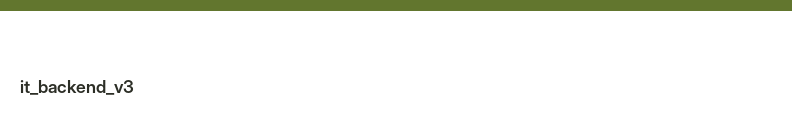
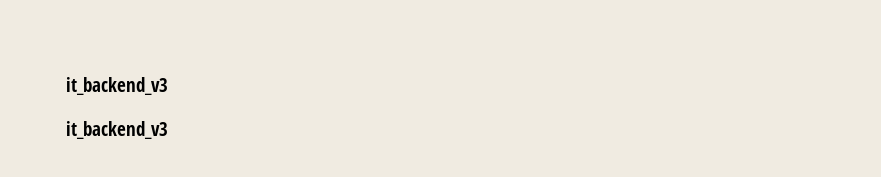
[20,80,134,95] it_backend_v3 -> [66,77,168,95] [66,121,168,139] it_backend_v3 // it_backend_v3

